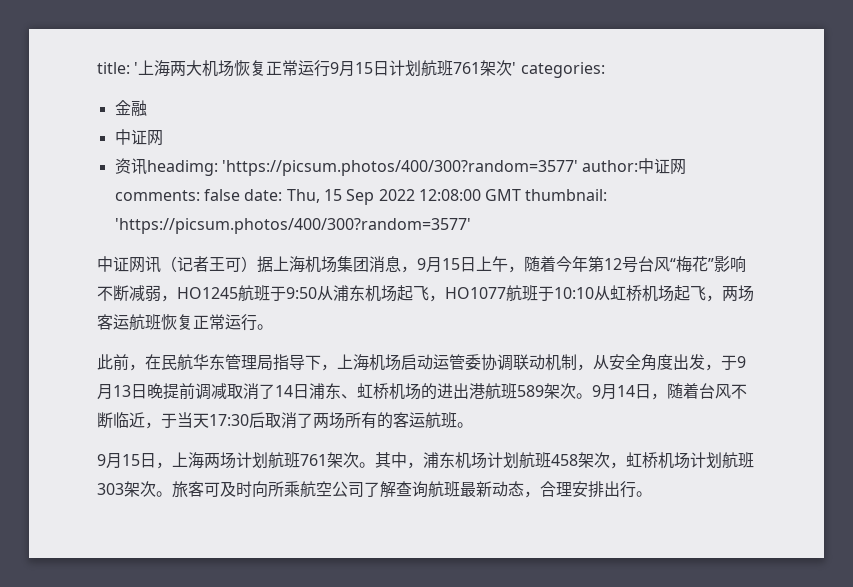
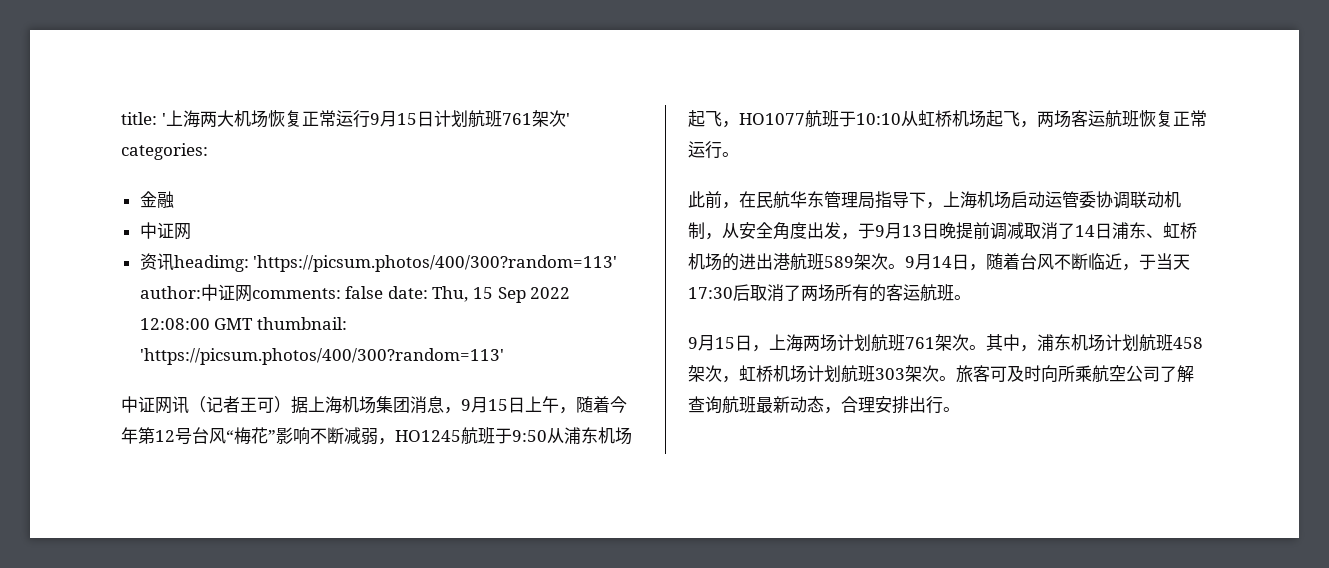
[221,160,578,176] 'https://picsum.photos/400/300?random=3577' -> [253,255,618,272] 'https://picsum.photos/400/300?random=113'
[114,218,471,234] 'https://picsum.photos/400/300?random=3577' -> [139,348,504,365] 'https://picsum.photos/400/300?random=113'

